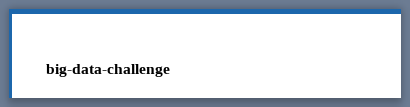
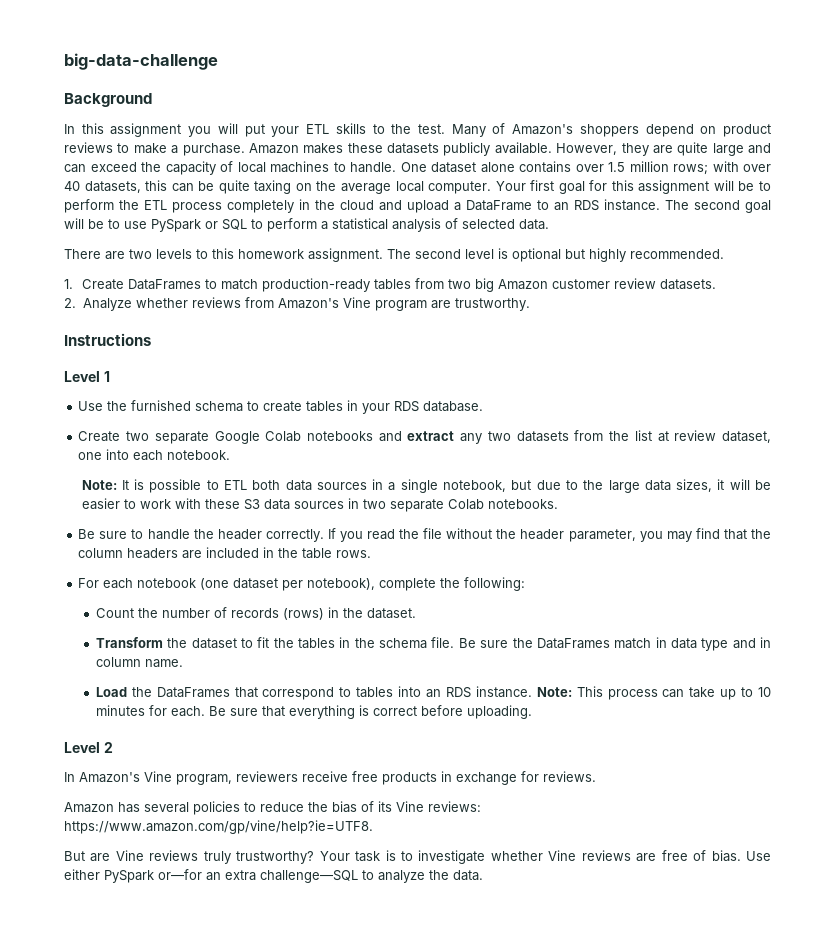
(170, 70) none -> [64,93,152,107] [64,123,771,137] [64,142,771,156] [64,161,771,175] [64,180,771,194] [64,199,771,213] [64,218,549,232] [64,248,724,262] [64,278,716,292] [64,297,530,311] [64,333,151,346] [64,371,110,382] [78,400,484,414] [78,430,772,444] [78,449,231,461] [81,479,771,493] [81,498,558,512] [78,528,771,542] [78,547,372,559] [78,577,526,591] [95,607,416,620] [95,637,771,651] [95,657,183,668] [95,686,771,700] [95,705,532,719] [64,742,113,753] [64,771,596,785] [64,801,481,815] [64,820,373,834] [64,850,772,864] [64,869,483,883] // Background // In this assignment you will put your ETL skills to the test. Many of Amazon's shoppers depend on product reviews to make a purchase. Amazon makes these datasets publicly available. However, they are quite large and can exceed the capacity of local machines to handle. One dataset alone contains over 1.5 million rows; with over 40 datasets, this can be quite taxing on the average local computer. Your first goal for this assignment will be to perform the ETL process completely in the cloud and upload a DataFrame to an RDS instance. The second goal will be to use PySpark or SQL to perform a statistical analysis of selected data. // There are two levels to this homework assignment. The second level is optional but highly recommended. // 1. Create DataFrames to match production-ready tables from two big Amazon customer review datasets. // 2. Analyze whether reviews from Amazon's Vine program are trustworthy. // Instructions // Level 1 // Use the furnished schema to create tables in your RDS database. // Create two separate Google Colab notebooks and extract any two datasets from the list at review dataset, one into each notebook. // Note: It is possible to ETL both data sources in a single notebook, but due to the large data sizes, it will be easier to work with these S3 data sources in two separate Colab notebooks. // Be sure to handle the header correctly. If you read the file without the header parameter, you may find that the column headers are included in the table rows. // For each notebook (one dataset per notebook), complete the following: // Count the number of records (rows) in the dataset. // Transform the dataset to fit the tables in the schema file. Be sure the DataFrames match in data type and in column name. // Load the DataFrames that correspond to tables into an RDS instance. Note: This process can take up to 10 minutes for each. Be sure that everything is correct before uploading. // Level 2 // In Amazon's Vine program, reviewers receive free products in exchange for reviews. // Amazon has several policies to reduce the bias of its Vine reviews: https://www.amazon.com/gp/vine/help?ie=UTF8. // But are Vine reviews truly trustworthy? Your task is to investigate whether Vine reviews are free of bias. Use either PySpark or—for an extra challenge—SQL to analyze the data.

